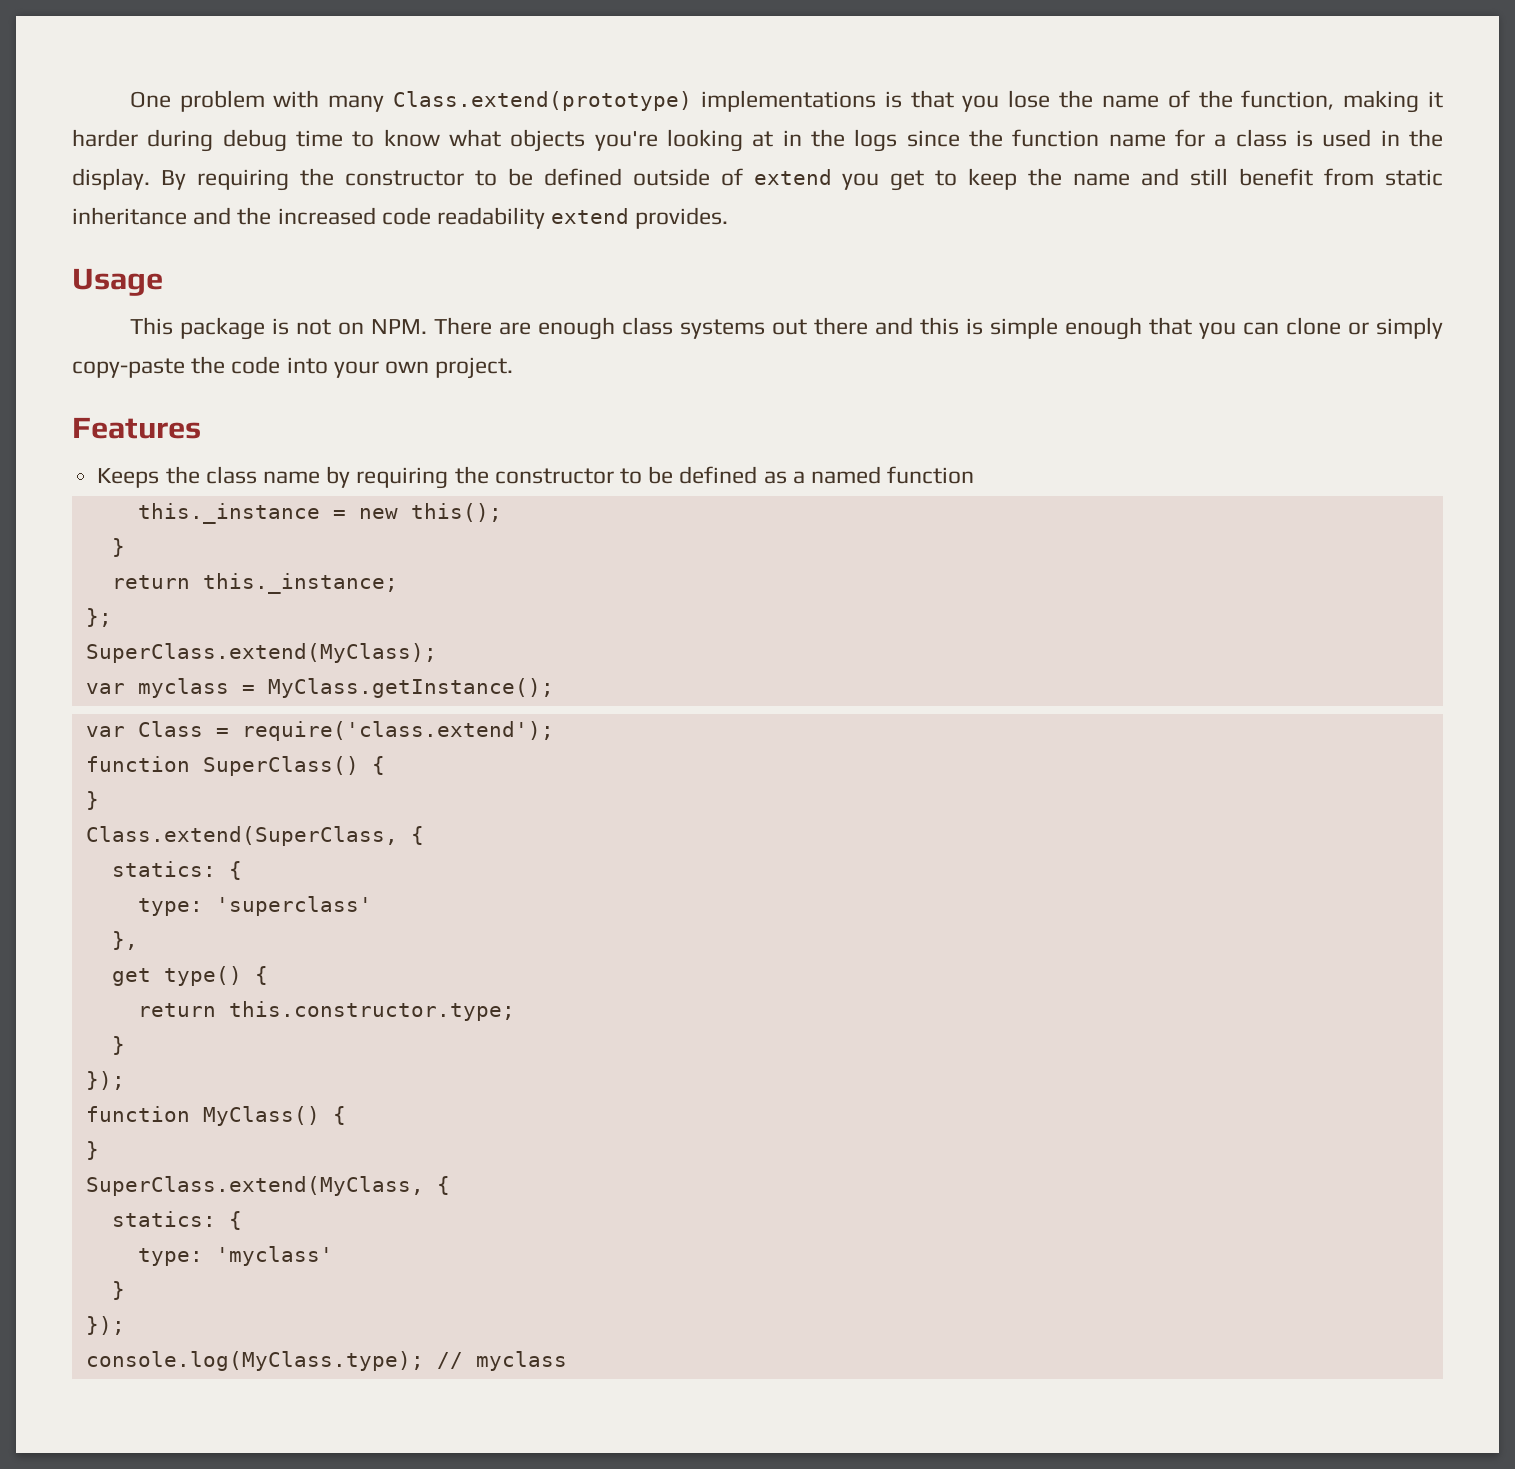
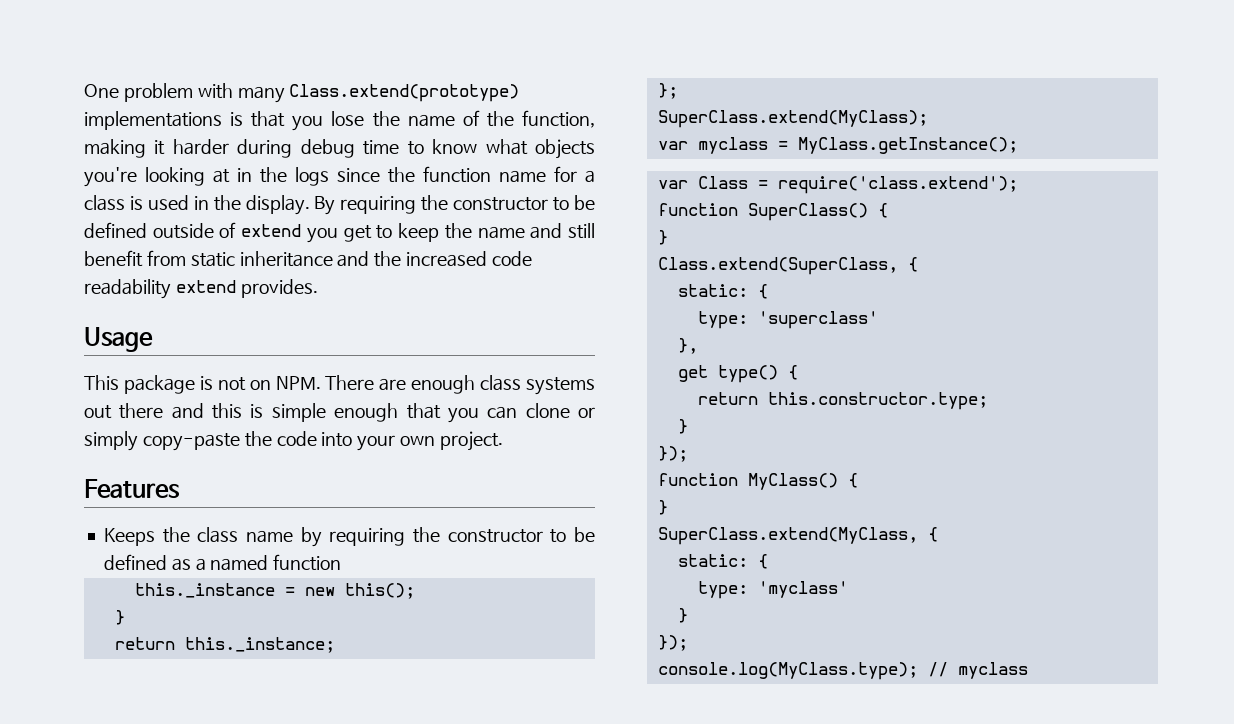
[111,861,216,877] statics: -> [677,284,748,297] static:
[111,1211,216,1227] statics: -> [677,554,748,567] static:

